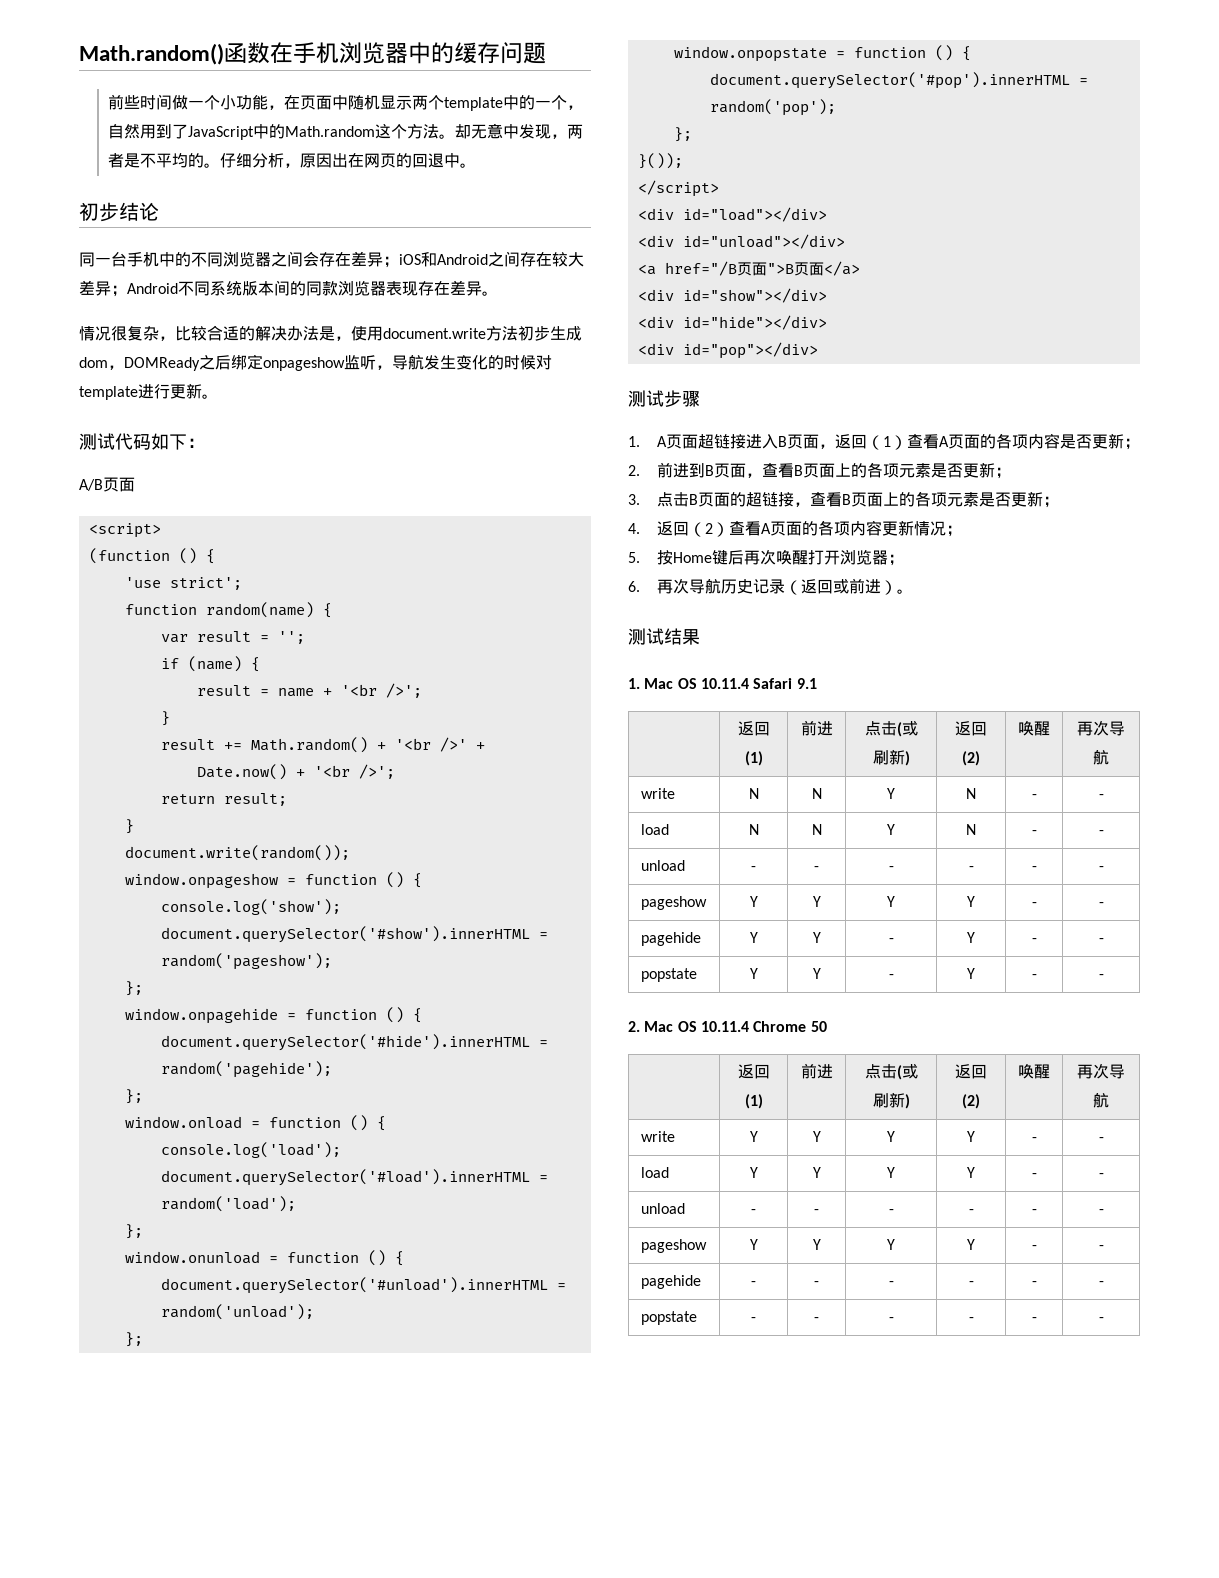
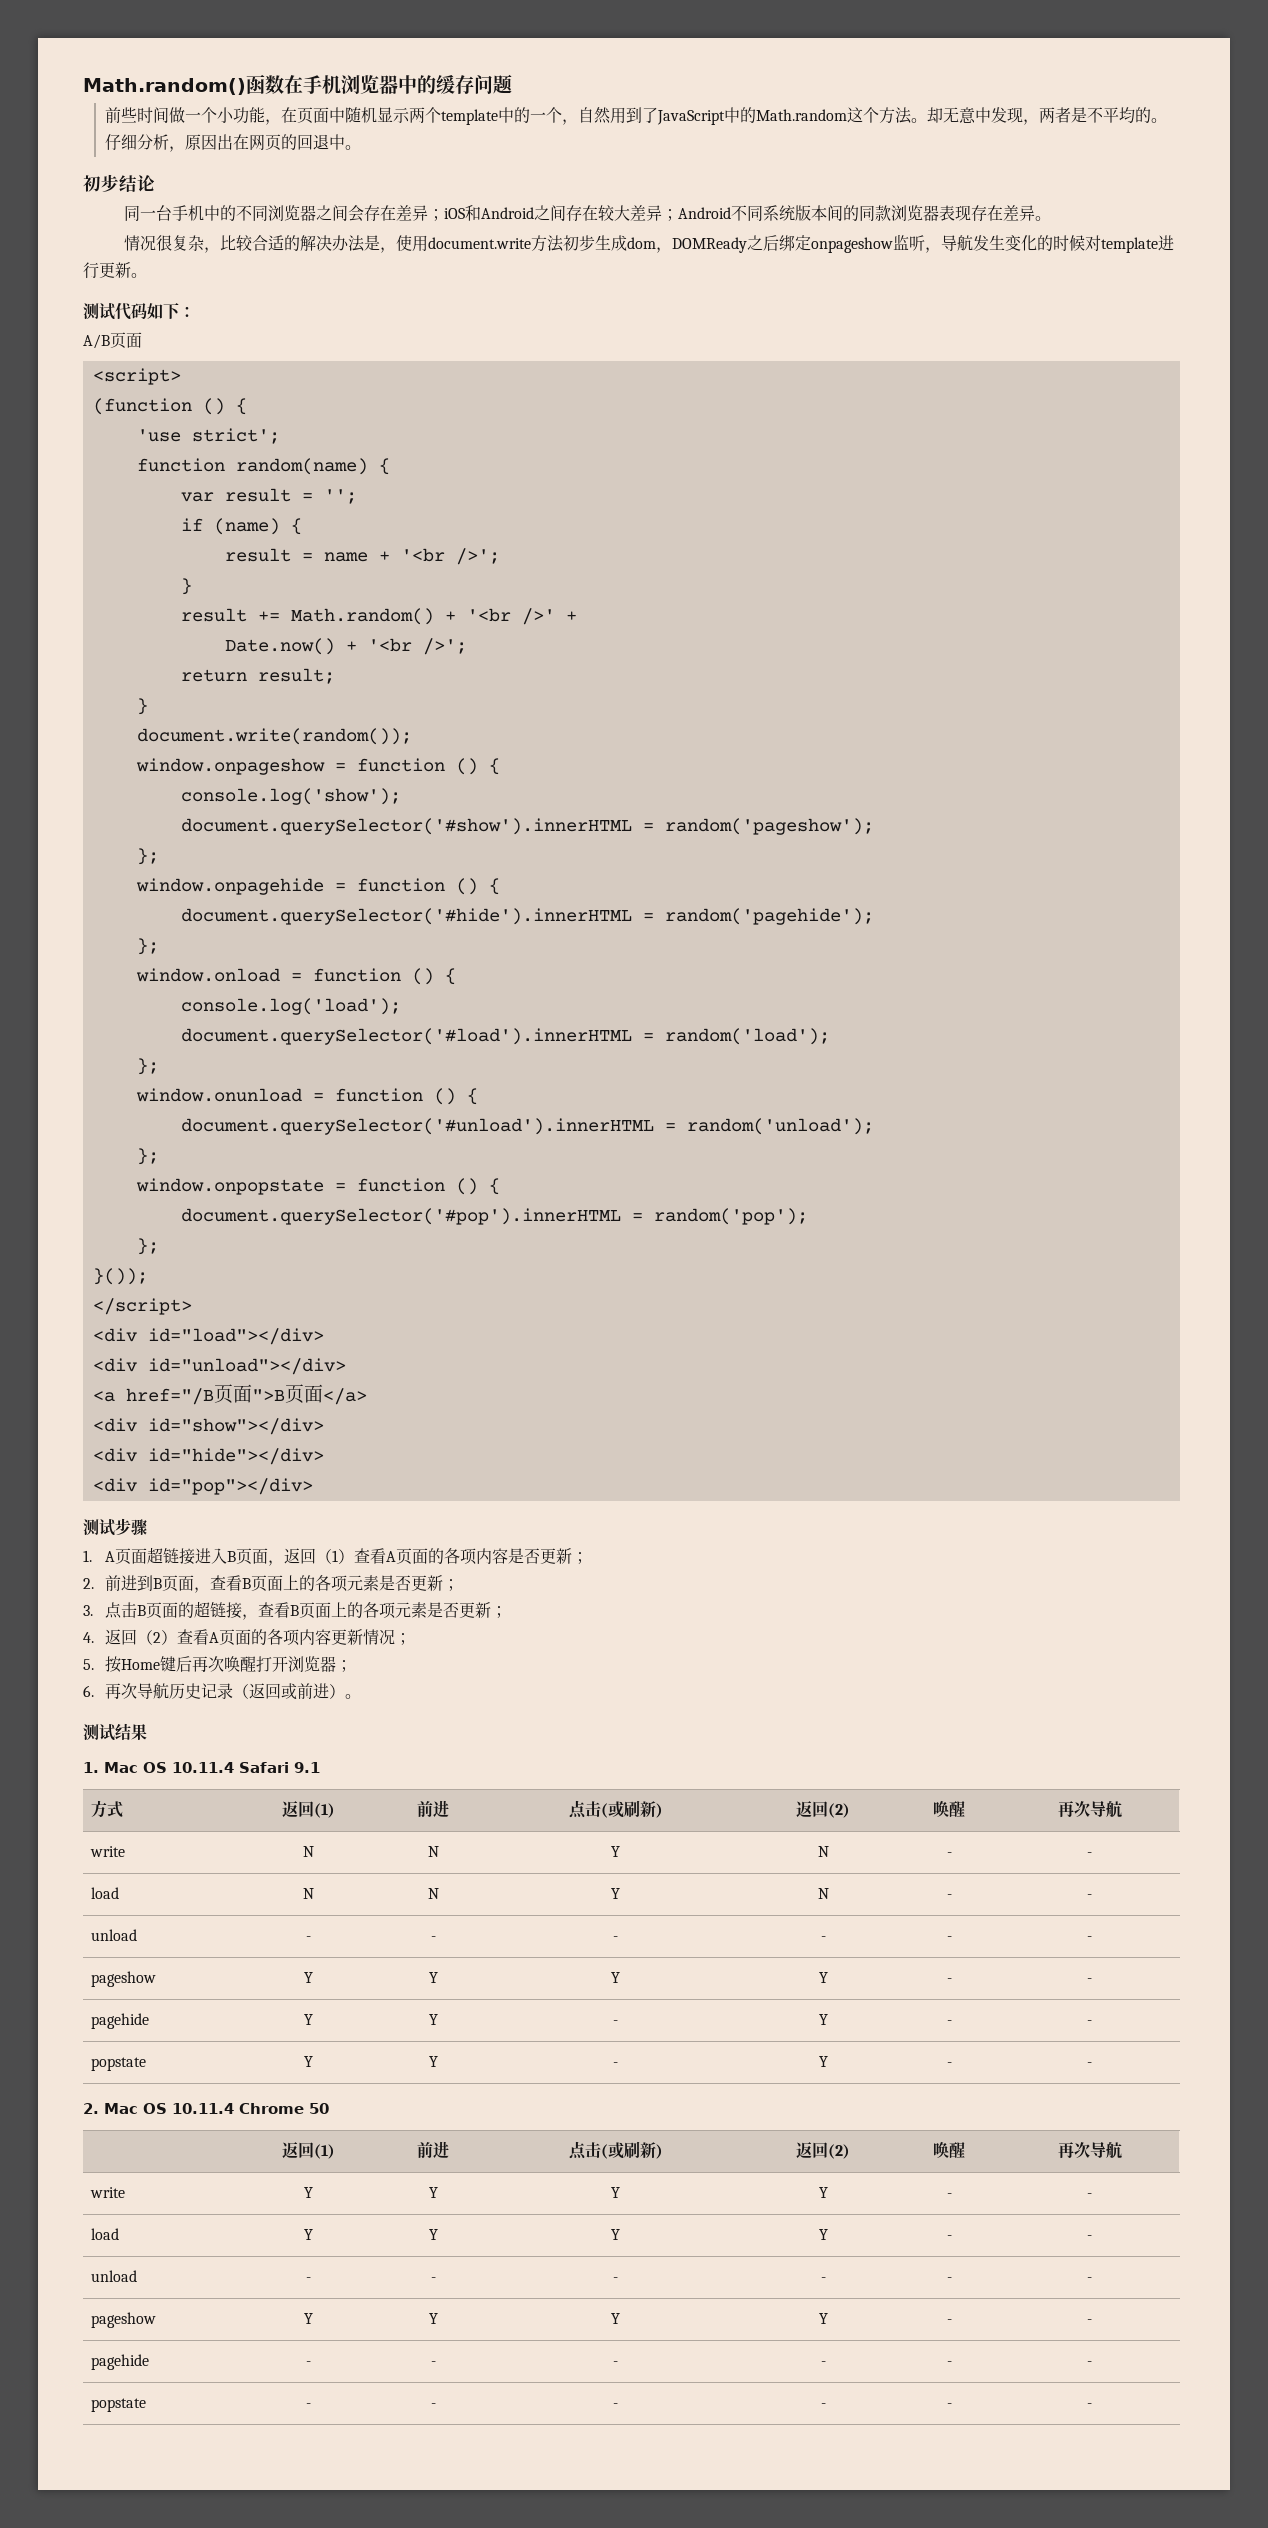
(817, 683) none -> [91,1800,124,1818] 方式

